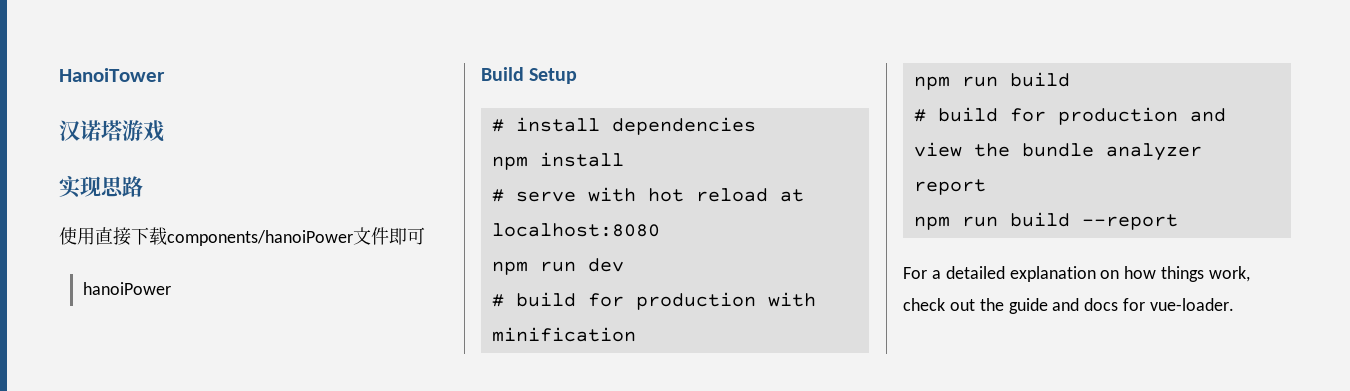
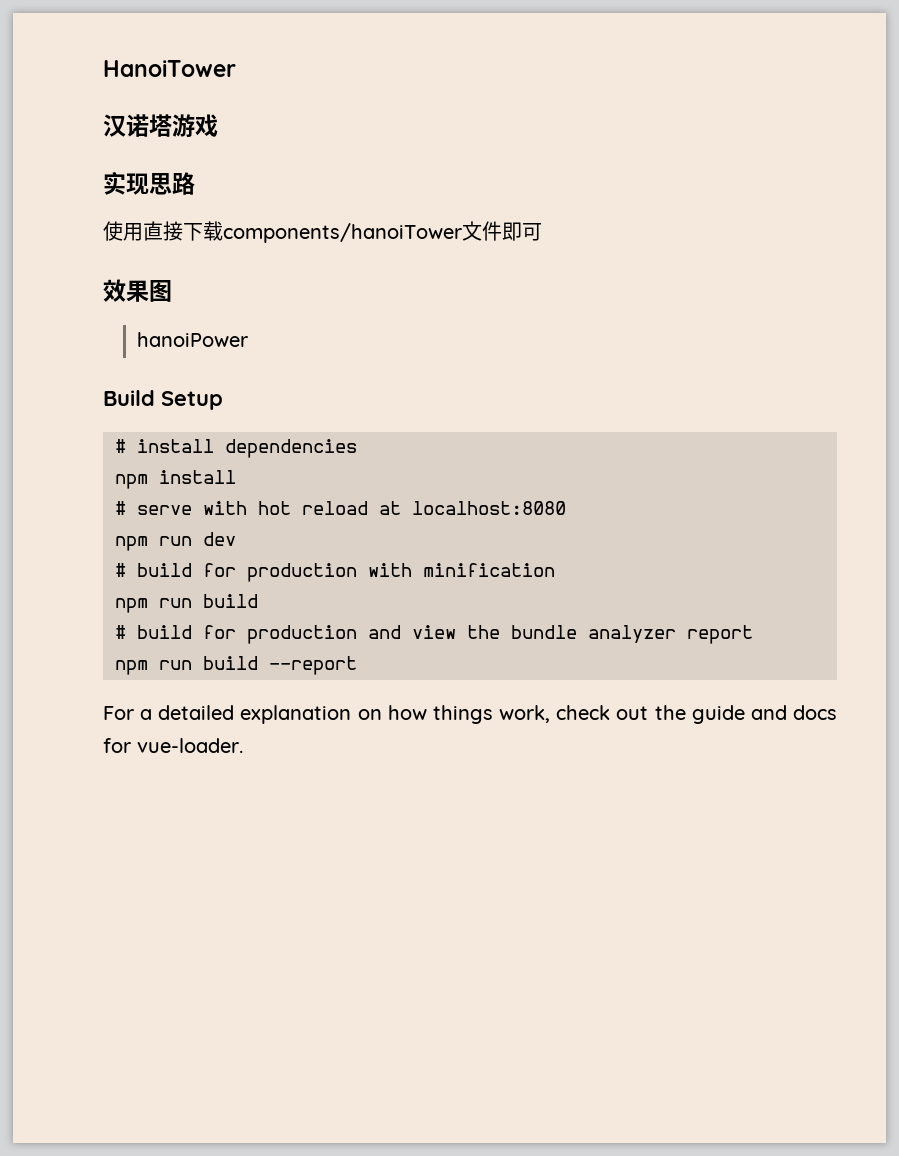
[167,230,353,246] components/hanoiPower -> [223,223,462,243] components/hanoiTower
(425, 236) none -> [103,279,172,302] // 效果图

